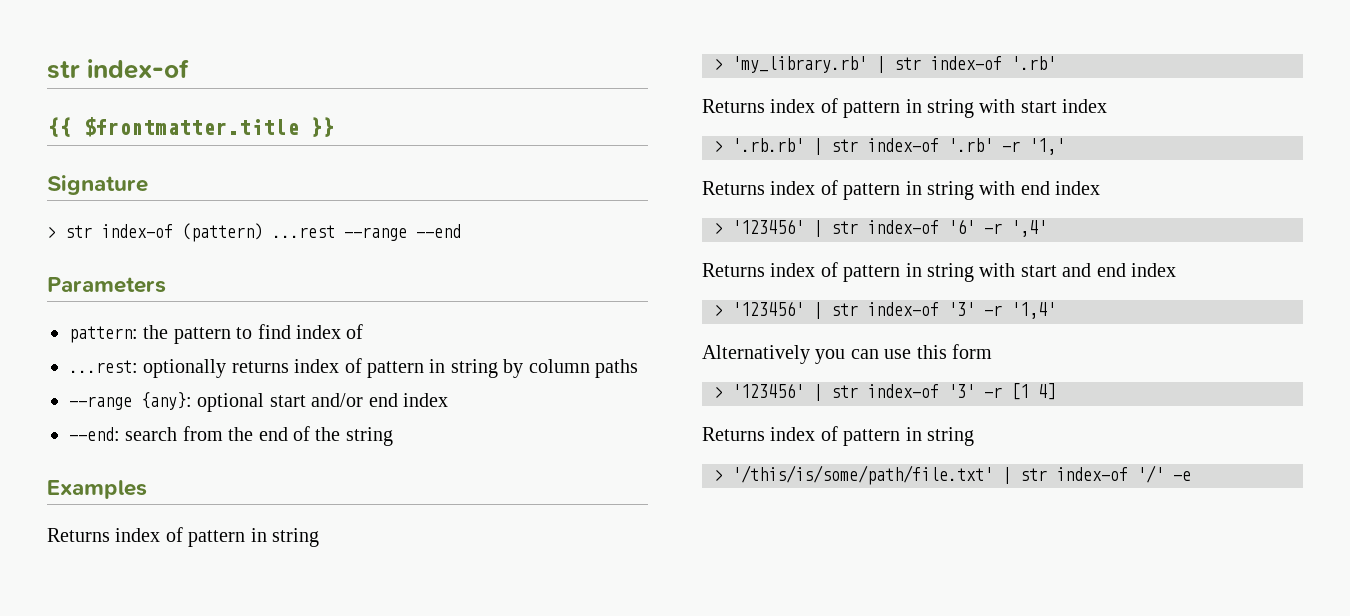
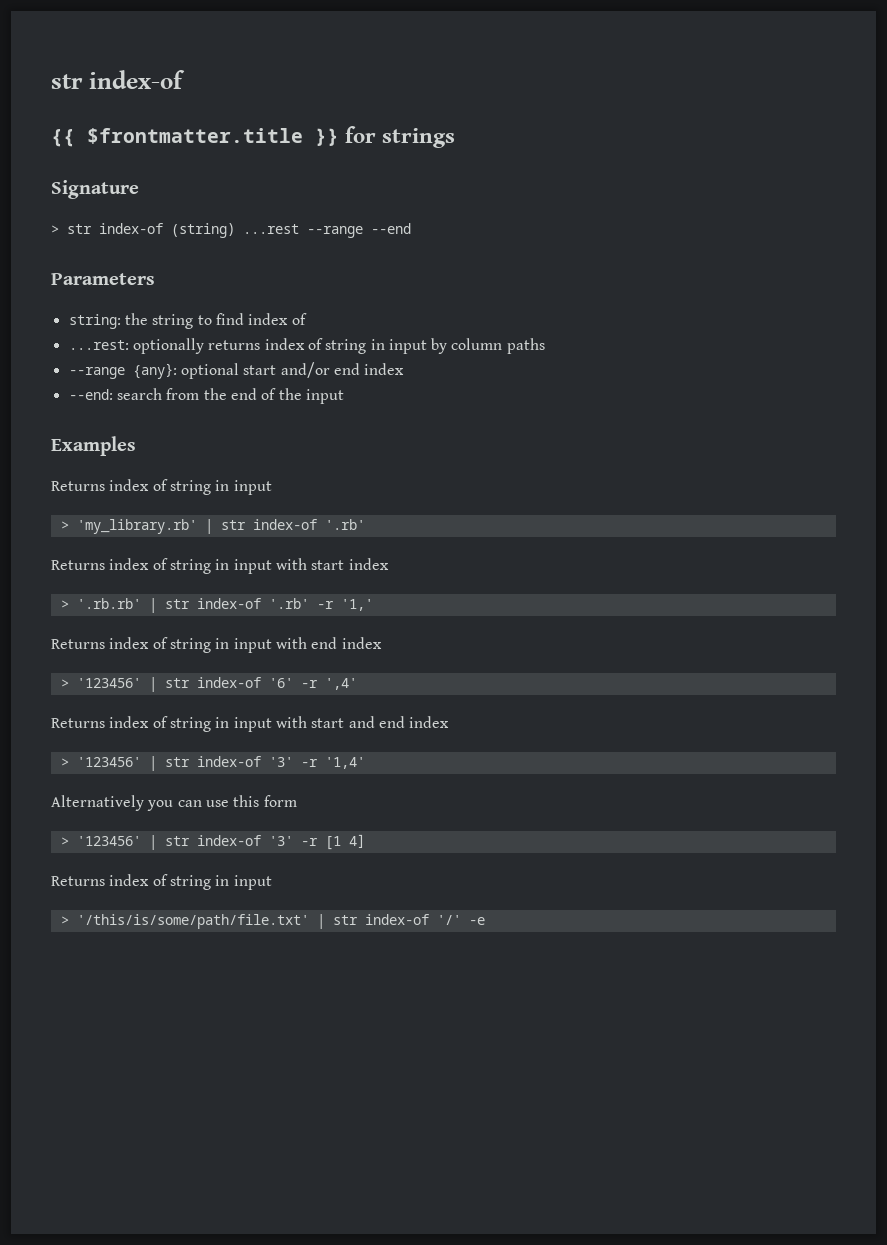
(335, 127) none -> [345,126,456,148] for strings
[182,223,263,242] (pattern) -> [171,223,235,238] (string)
[69,325,231,344] pattern: the pattern -> [68,313,194,329] string: the string
[367,359,498,378] pattern in string -> [325,339,427,354] string in input
[345,427,393,446] string -> [305,389,344,404] input
[188,528,319,547] pattern in string -> [169,480,272,495] string in input
[843,99,974,118] pattern in string -> [169,559,272,574] string in input
[843,181,974,200] pattern in string -> [169,638,272,653] string in input
[843,263,974,282] pattern in string -> [169,717,272,732] string in input
[843,427,974,446] pattern in string -> [169,875,272,890] string in input

